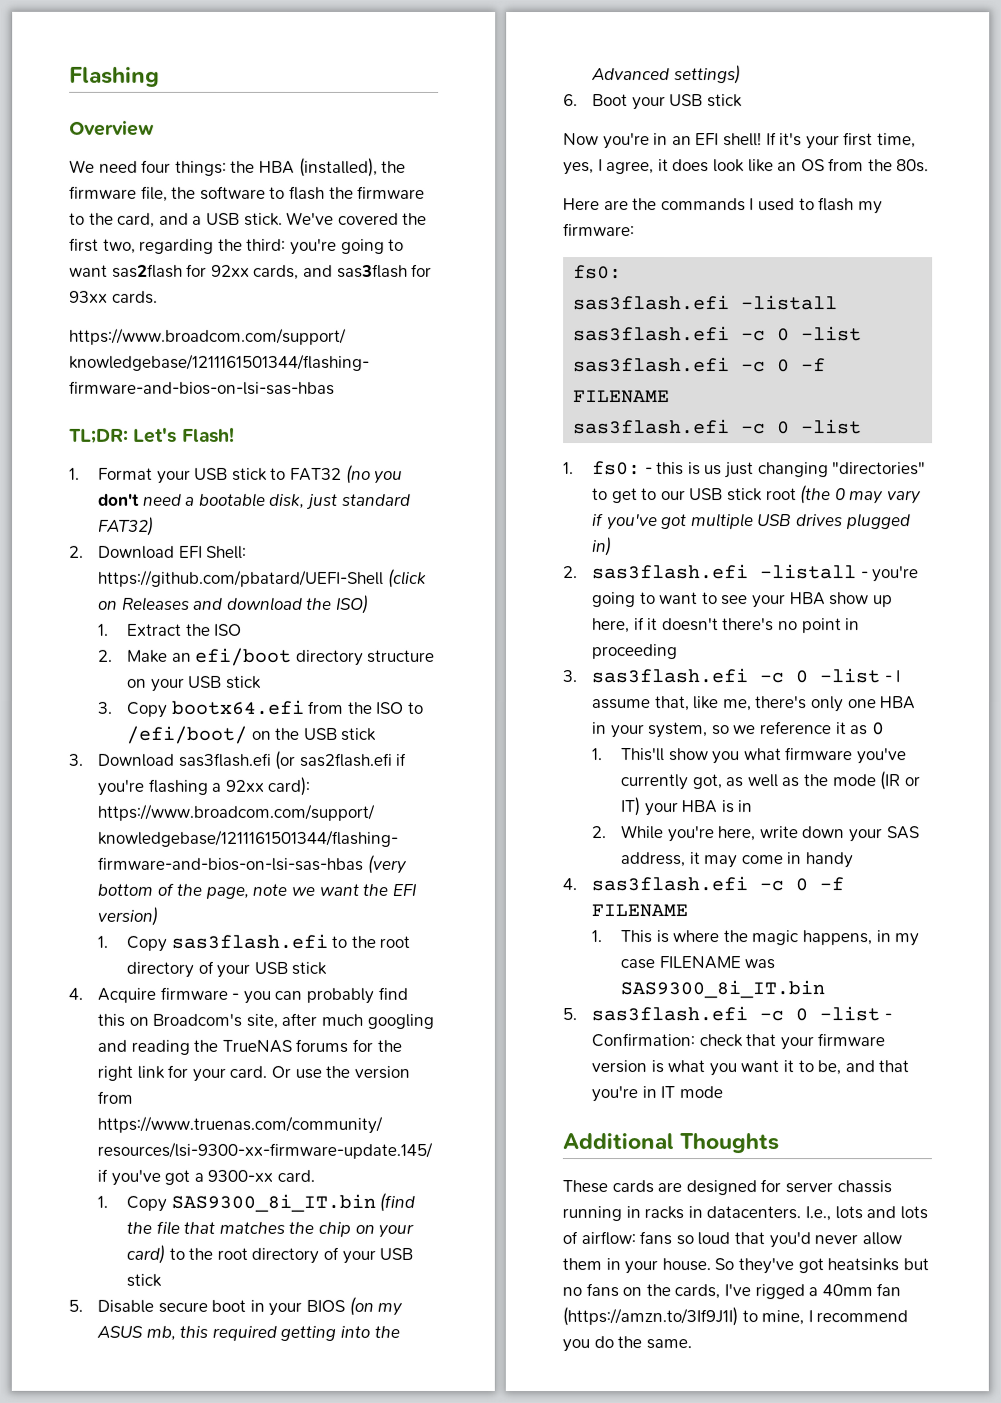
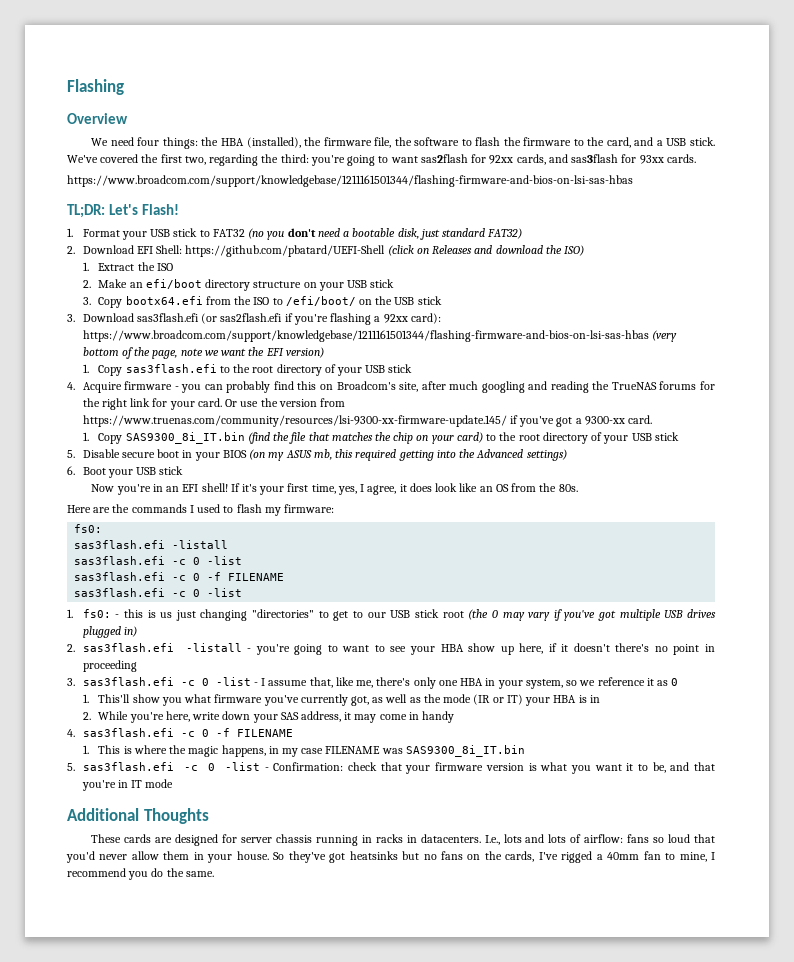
[562,1307,738,1327] (https://amzn.to/3If9J1I) -> (661, 855) none

